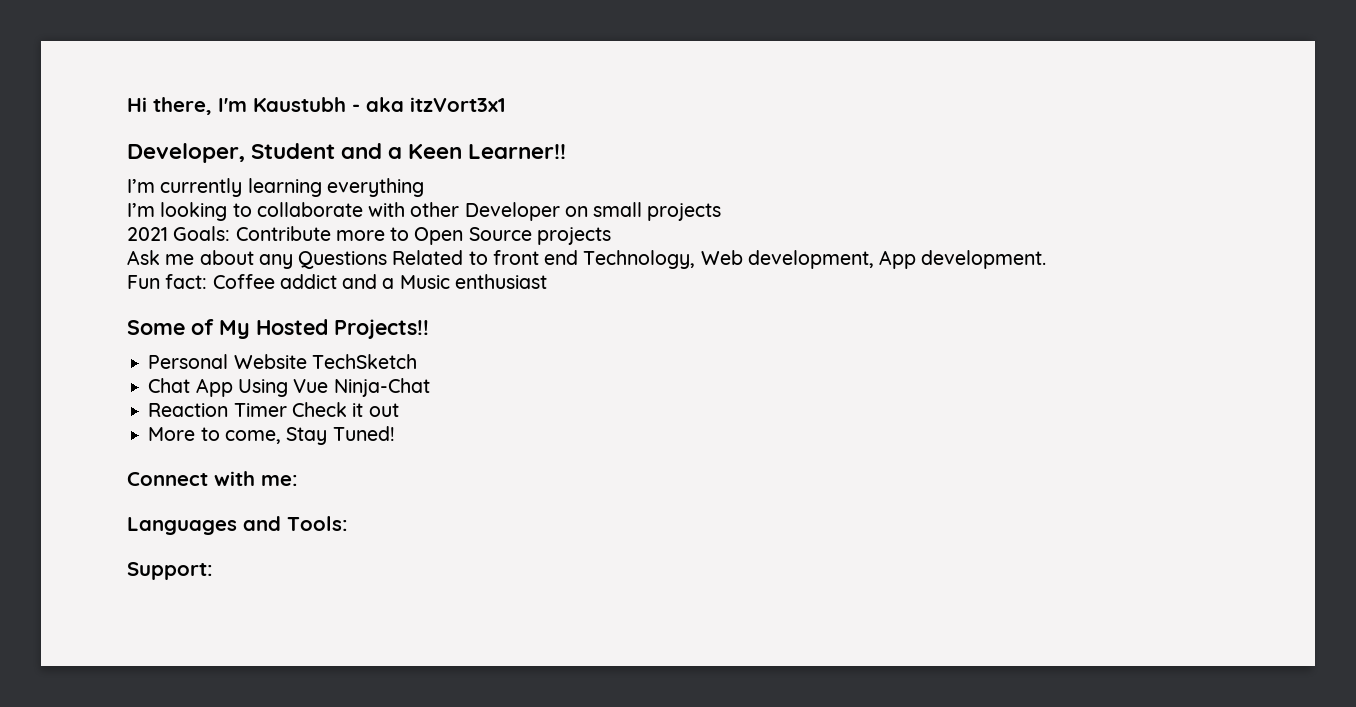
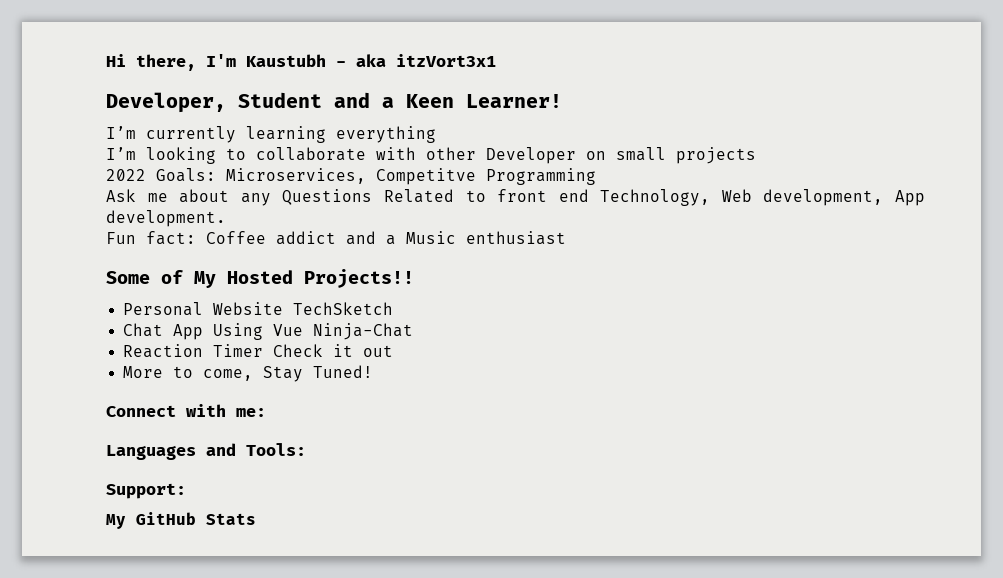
[468,144,567,159] Learner!! -> [466,94,562,108] Learner!
[127,226,611,245] 2021 Goals: Contribute more to Open Source projects -> [106,168,596,185] 2022 Goals: Microservices, Competitve Programming
(213, 571) none -> [106,512,256,529] // My GitHub Stats

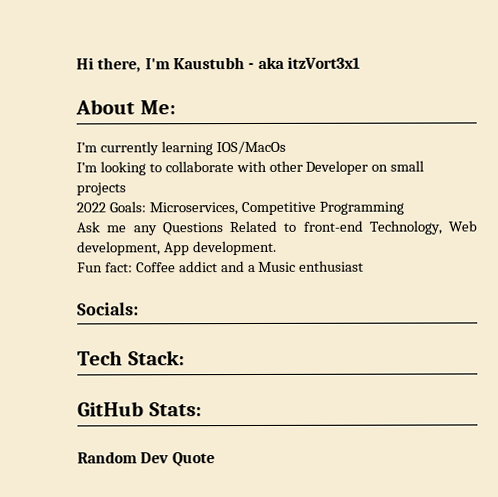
[106,92,562,113] Developer, Student and a Keen Learner! -> [75,99,176,115] About Me:
[336,126,436,143] everything -> [215,140,286,155] IOS/MacOs
[376,168,476,185] Competitve -> [240,201,316,216] Competitive
[179,189,230,203] about -> (127, 229) none
[497,189,589,202] front end -> [302,220,363,232] front-end
[106,269,414,288] [123,302,394,316] [123,323,414,340] [123,344,394,358] [123,365,374,382] [106,404,266,417] [106,443,306,460] [106,483,186,499] [106,512,256,529] Some of My Hosted Projects!! // Personal Website TechSketch // Chat App Using Vue Ninja-Chat // Reaction Timer Check it out // More to come, Stay Tuned! // Connect with me: // Languages and Tools: // Support: // My GitHub Stats -> [77,302,139,316] [77,350,185,366] [77,401,202,417] [77,451,215,467] Socials: // Tech Stack: // GitHub Stats: // Random Dev Quote

